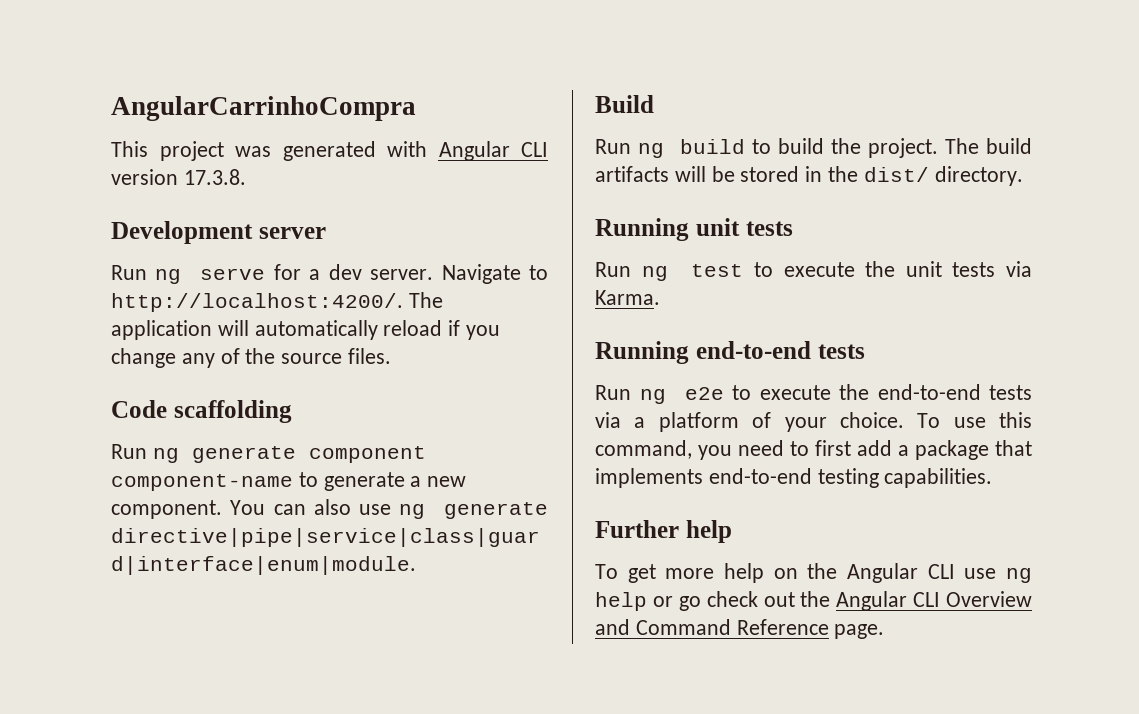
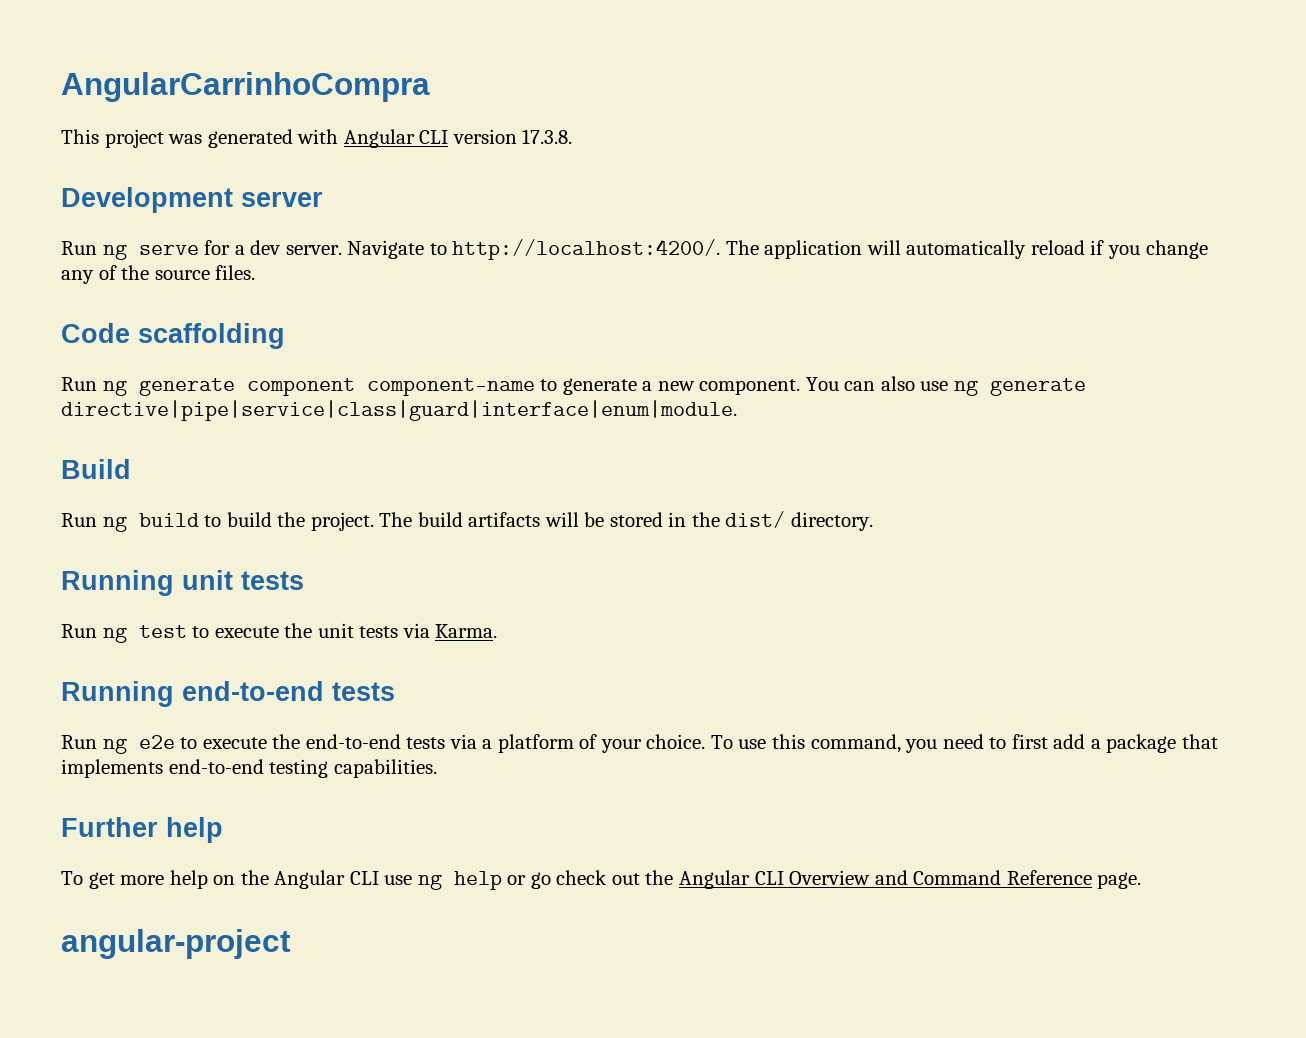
(885, 631) none -> [61,929,291,959] // angular-project

